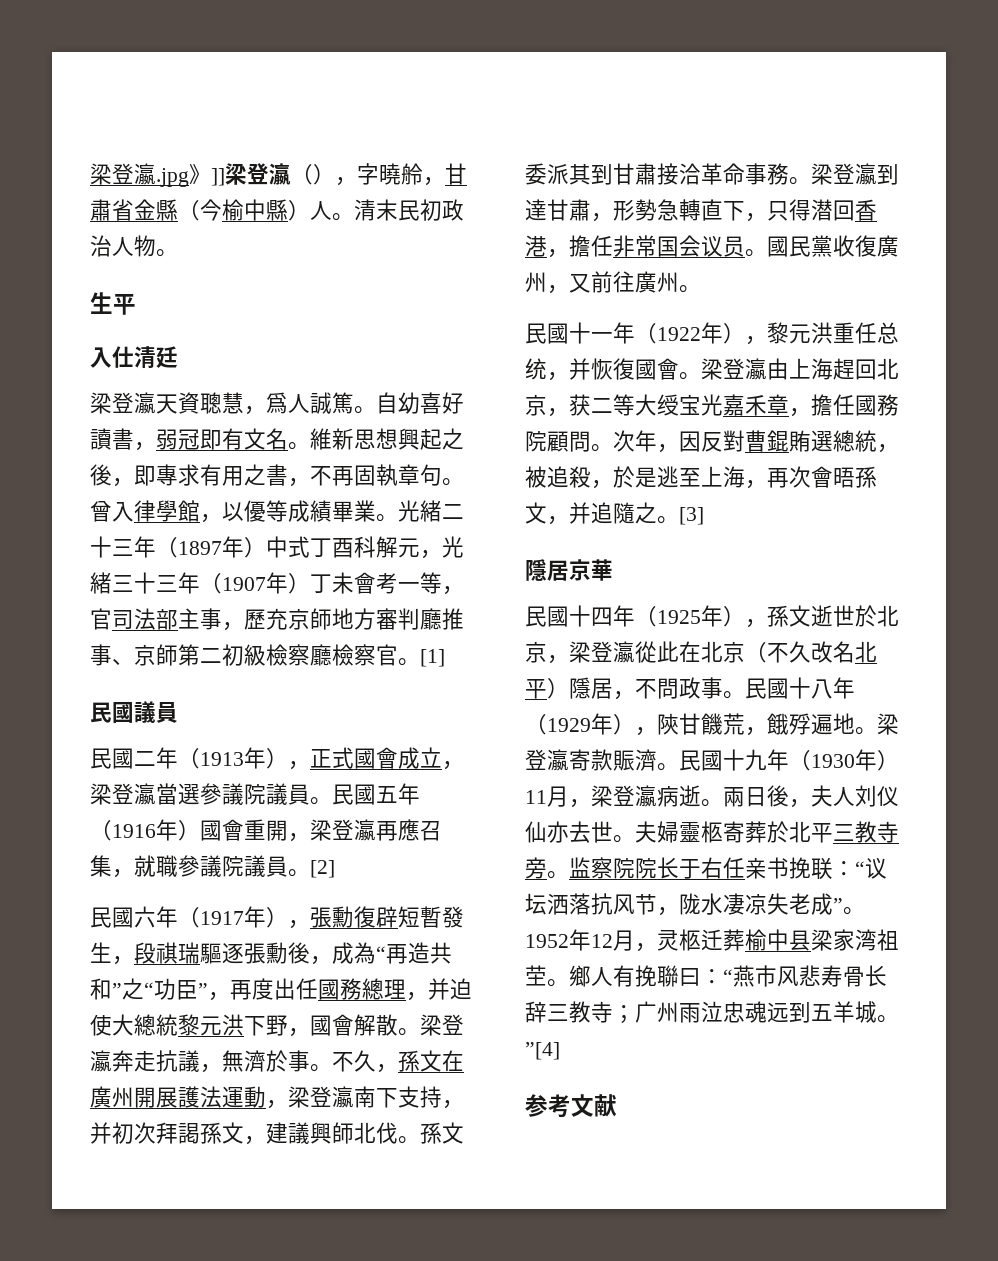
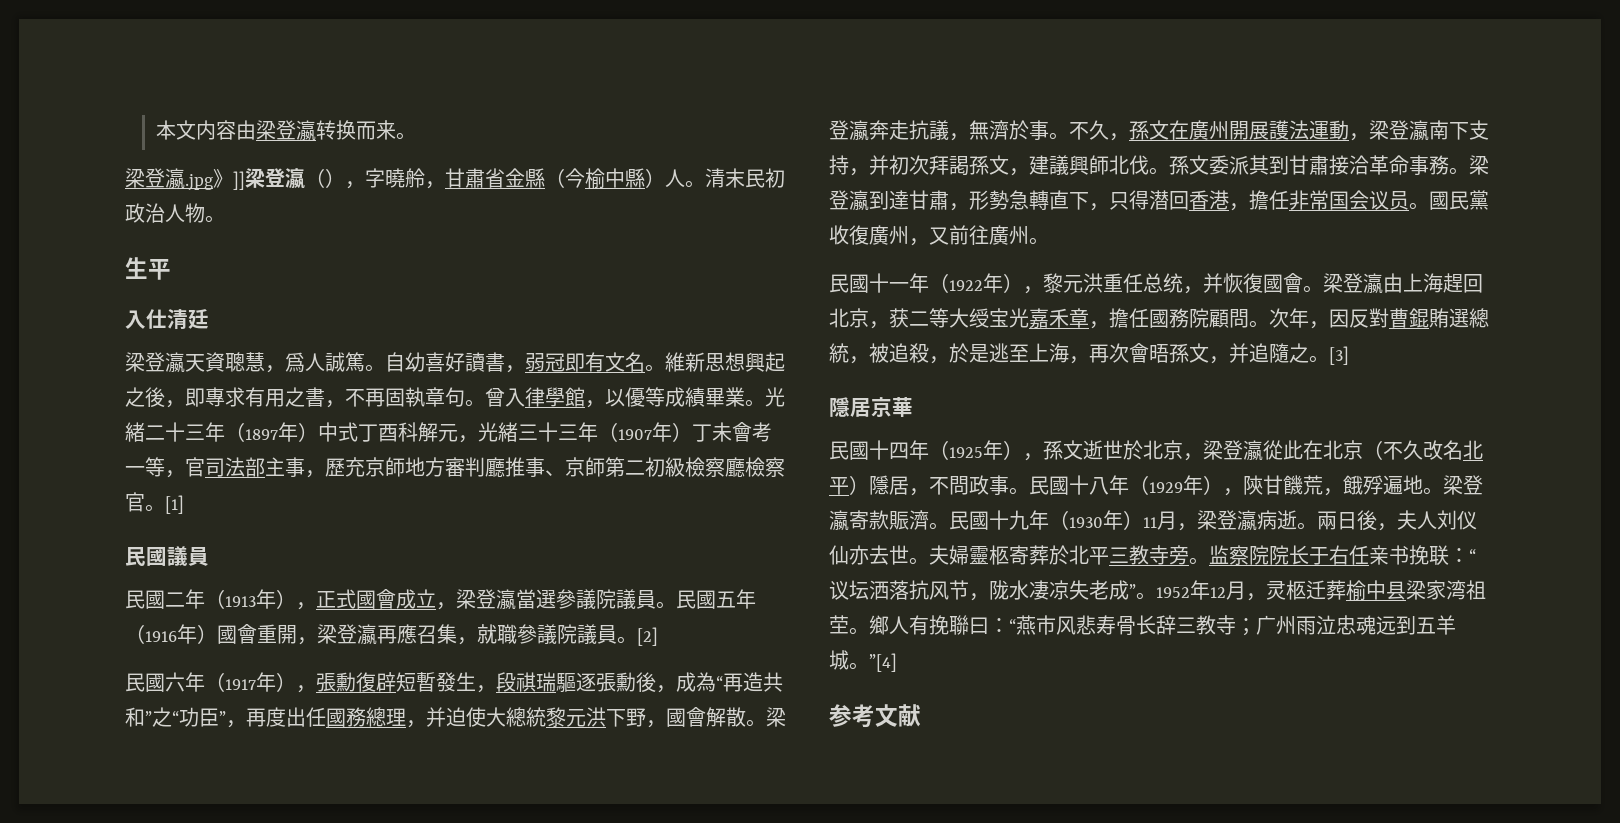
(90, 174) none -> [155,120,416,141] 本文内容由梁登瀛转换而来。 //

